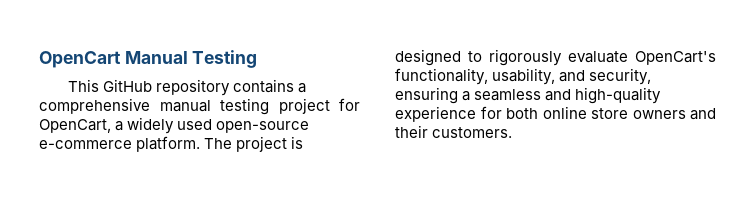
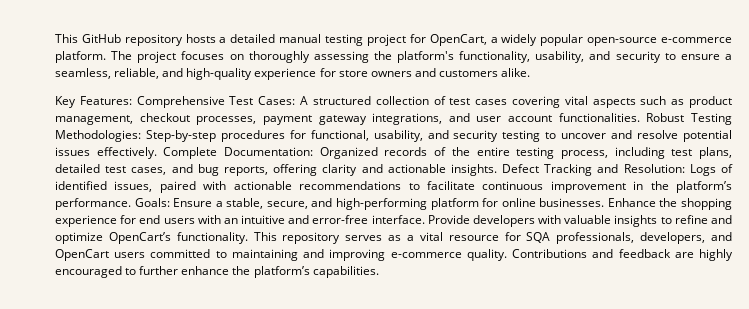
[39,50,258,68] [67,79,307,96] [39,98,150,114] OpenCart Manual Testing // This GitHub repository contains a comprehensive -> [55,34,276,46] This GitHub repository hosts a detailed
[177,119,213,130] used -> [540,34,584,46] popular
[291,136,304,149] [395,49,716,66] [395,68,652,85] [395,87,542,104] is designed to rigorously evaluate OpenCart's functionality, usability, and security, ensuring a seamless -> [181,51,732,63] [55,68,160,79] focuses on thoroughly assessing the platform's functionality, usability, and security to ensure a seamless, reliable,
[506,106,587,119] both online -> (336, 72) none
[395,125,513,138] their customers. -> [438,68,531,77] [55,96,732,108] [55,113,732,125] [55,130,732,142] [55,147,733,159] [55,164,733,176] [55,181,732,193] [55,198,732,210] [55,215,732,227] [55,232,732,244] [55,249,734,261] [55,266,379,278] customers alike. // Key Features: Comprehensive Test Cases: A structured collection of test cases covering vital aspects such as product management, checkout processes, payment gateway integrations, and user account functionalities. Robust Testing Methodologies: Step-by-step procedures for functional, usability, and security testing to uncover and resolve potential issues effectively. Complete Documentation: Organized records of the entire testing process, including test plans, detailed test cases, and bug reports, offering clarity and actionable insights. Defect Tracking and Resolution: Logs of identified issues, paired with actionable recommendations to facilitate continuous improvement in the platform’s performance. Goals: Ensure a stable, secure, and high-performing platform for online businesses. Enhance the shopping experience for end users with an intuitive and error-free interface. Provide developers with valuable insights to refine and optimize OpenCart’s functionality. This repository serves as a vital resource for SQA professionals, developers, and OpenCart users committed to maintaining and improving e-commerce quality. Contributions and feedback are highly encouraged to further enhance the platform’s capabilities.

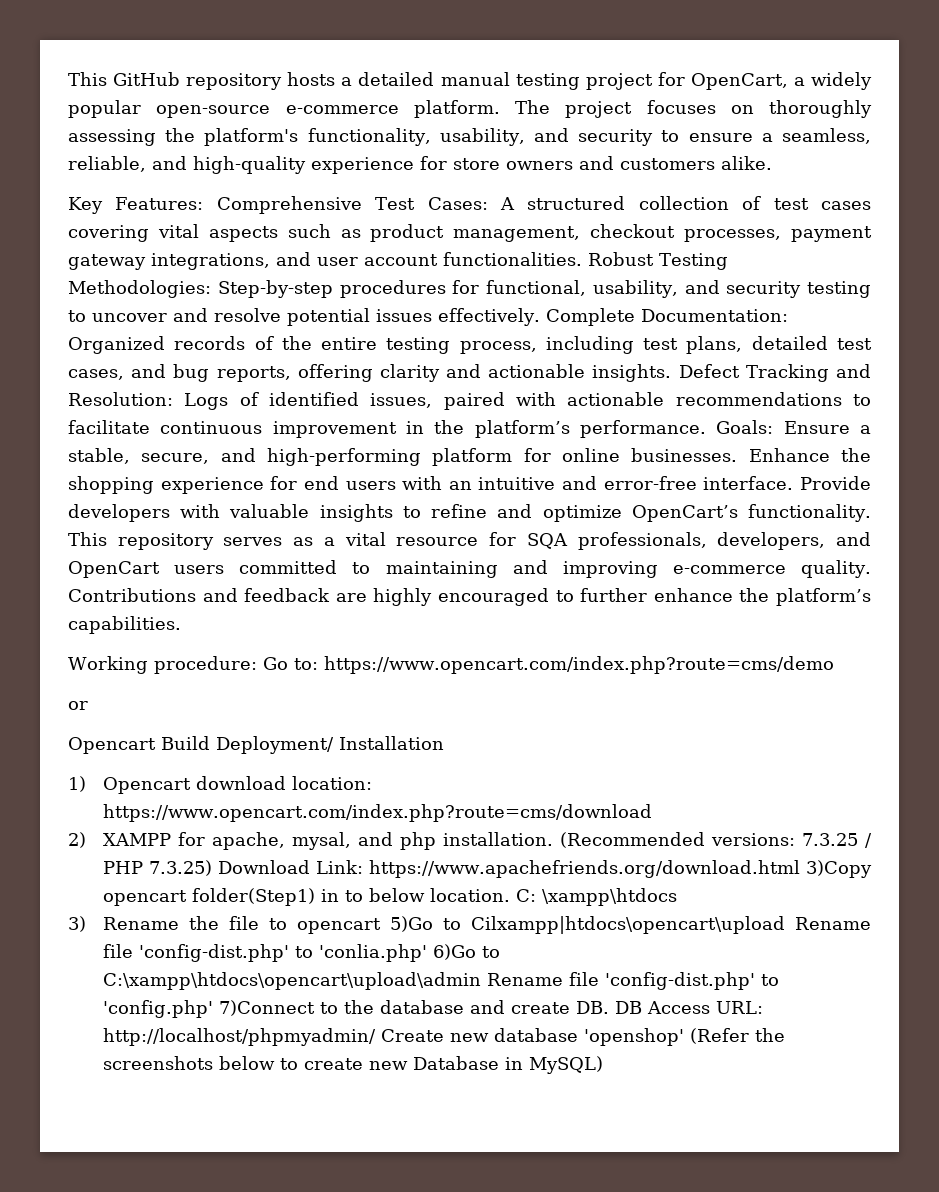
(379, 272) none -> [68,656,834,674] [68,701,88,710] [68,736,444,754] [68,776,372,794] [102,804,652,822] [68,832,872,850] [102,860,872,878] [102,888,677,906] [68,916,872,934] [102,944,500,962] [102,972,779,990] [102,1000,763,1018] [102,1028,785,1046] [102,1056,603,1074] // Working procedure: Go to: https://www.opencart.com/index.php?route=cms/demo // or // Opencart Build Deployment/ Installation // 1) Opencart download location: https://www.opencart.com/index.php?route=cms/download // 2) XAMPP for apache, mysal, and php installation. (Recommended versions: 7.3.25 / PHP 7.3.25) Download Link: https://www.apachefriends.org/download.html 3)Copy opencart folder(Step1) in to below location. C: \xampp\htdocs // 3) Rename the file to opencart 5)Go to Cilxampp|htdocs\opencart\upload Rename file 'config-dist.php' to 'conlia.php' 6)Go to C:\xampp\htdocs\opencart\upload\admin Rename file 'config-dist.php' to 'config.php' 7)Connect to the database and create DB. DB Access URL: http://localhost/phpmyadmin/ Create new database 'openshop' (Refer the screenshots below to create new Database in MySQL)

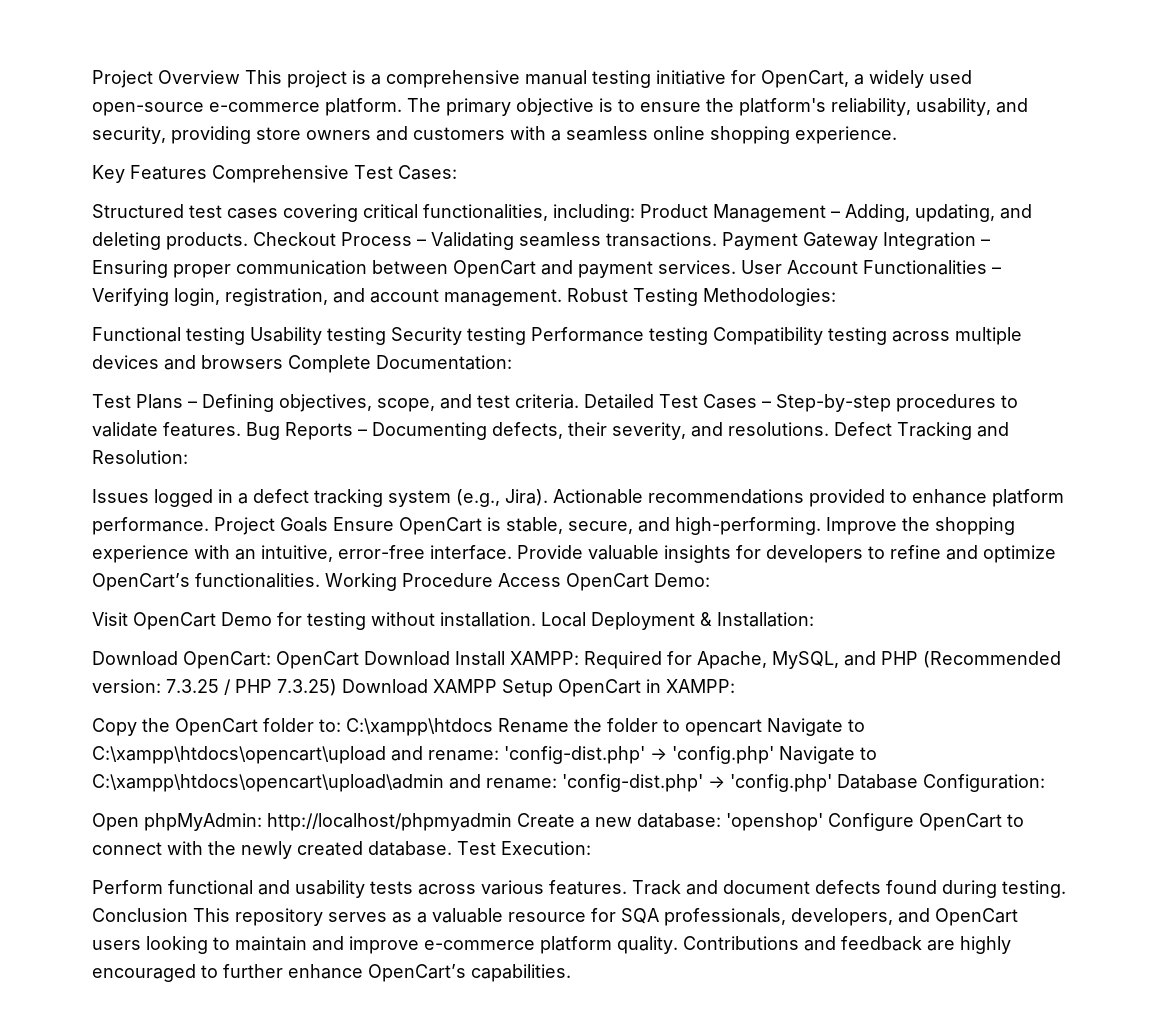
[68,72,435,90] This GitHub repository hosts a detailed -> [92,70,520,88] Project Overview This project is a comprehensive
[585,73,653,90] project -> [656,70,726,85] initiative
[68,100,141,118] popular -> [929,70,972,84] used
[565,100,872,118] [68,128,871,146] [68,156,772,174] project focuses on thoroughly assessing the platform's functionality, usability, and security to ensure a seamless, reliable, and high-quality experience for store owners and customers alike. -> [446,98,1028,116] [92,126,897,144] primary objective is to ensure the platform's reliability, usability, and security, providing store owners and customers with a seamless online shopping experience.
[115,197,204,210] Features: -> [130,165,207,180] Features
[499,196,872,210] [68,224,873,242] [68,252,728,270] [68,280,871,298] [68,308,788,326] [68,336,872,354] [68,364,871,382] [68,392,871,410] [68,420,871,438] [68,448,872,466] [68,476,871,494] [68,504,393,522] A structured collection of test cases covering vital aspects such as product management, checkout processes, payment gateway integrations, and user account functionalities. Robust Testing Methodologies: Step-by-step procedures for functional, usability, and security testing to uncover and resolve potential issues effectively. Complete Documentation: Organized records of the entire testing process, including test plans, detailed test cases, and bug reports, offering clarity and actionable insights. Defect Tracking and Resolution: Logs of identified issues, paired with actionable recommendations to facilitate continuous improvement in the platform’s performance. Goals: Ensure a stable, secure, and high-performing platform for online businesses. Enhance the shopping experience for end users with an intuitive and error-free interface. Provide developers with valuable insights -> [92,204,1032,222] [92,232,990,250] [92,260,1001,278] [92,288,836,306] [92,327,1022,345] [92,355,512,373] [92,394,1018,412] [92,422,1009,440] [92,450,188,464] [92,489,1064,507] [92,517,1015,535] [92,545,863,563] // Structured test cases covering critical functionalities, including: Product Management – Adding, updating, and deleting products. Checkout Process – Validating seamless transactions. Payment Gateway Integration – Ensuring proper communication between OpenCart and payment services. User Account Functionalities – Verifying login, registration, and account management. Robust Testing Methodologies: // Functional testing Usability testing Security testing Performance testing Compatibility testing across multiple devices and browsers Complete Documentation: // Test Plans – Defining objectives, scope, and test criteria. Detailed Test Cases – Step-by-step procedures to validate features. Bug Reports – Documenting defects, their severity, and resolutions. Defect Tracking and Resolution: // Issues logged in a defect tracking system (e.g., Jira). Actionable recommendations provided to enhance platform performance. Project Goals Ensure OpenCart is stable, secure, and high-performing. Improve the shopping experience with an intuitive, error-free interface. Provide valuable insights for developers
[748,504,872,522] functionality. -> [195,573,710,591] [92,612,814,630] [92,651,1061,669] [92,679,735,697] [92,718,865,736] [92,746,877,764] [92,774,1045,792] [92,813,1024,831] [92,841,591,859] [92,880,1066,898] [92,908,188,922] functionalities. Working Procedure Access OpenCart Demo: // Visit OpenCart Demo for testing without installation. Local Deployment & Installation: // Download OpenCart: OpenCart Download Install XAMPP: Required for Apache, MySQL, and PHP (Recommended version: 7.3.25 / PHP 7.3.25) Download XAMPP Setup OpenCart in XAMPP: // Copy the OpenCart folder to: C:\xampp\htdocs Rename the folder to opencart Navigate to C:\xampp\htdocs\opencart\upload and rename: 'config-dist.php' → 'config.php' Navigate to C:\xampp\htdocs\opencart\upload\admin and rename: 'config-dist.php' → 'config.php' Database Configuration: // Open phpMyAdmin: http://localhost/phpmyadmin Create a new database: 'openshop' Configure OpenCart to connect with the newly created database. Test Execution: // Perform functional and usability tests across various features. Track and document defects found during testing. Conclusion
[344,532,386,546] vital -> [432,908,503,923] valuable
[239,560,786,578] committed to maintaining and improving e-commerce -> [146,936,612,954] looking to maintain and improve e-commerce platform
[739,588,872,606] the platform’s -> [368,964,466,982] OpenCart’s
[68,656,834,674] [68,701,88,710] [68,736,444,754] [68,776,372,794] [102,804,652,822] [68,832,872,850] [102,860,872,878] [102,888,677,906] [68,916,872,934] [102,944,500,962] [102,972,779,990] [102,1000,763,1018] [102,1028,785,1046] [102,1056,603,1074] // Working procedure: Go to: https://www.opencart.com/index.php?route=cms/demo // or // Opencart Build Deployment/ Installation // 1) Opencart download location: https://www.opencart.com/index.php?route=cms/download // 2) XAMPP for apache, mysal, and php installation. (Recommended versions: 7.3.25 / PHP 7.3.25) Download Link: https://www.apachefriends.org/download.html 3)Copy opencart folder(Step1) in to below location. C: \xampp\htdocs // 3) Rename the file to opencart 5)Go to Cilxampp|htdocs\opencart\upload Rename file 'config-dist.php' to 'conlia.php' 6)Go to C:\xampp\htdocs\opencart\upload\admin Rename file 'config-dist.php' to 'config.php' 7)Connect to the database and create DB. DB Access URL: http://localhost/phpmyadmin/ Create new database 'openshop' (Refer the screenshots below to create new Database in MySQL) -> (571, 973) none

